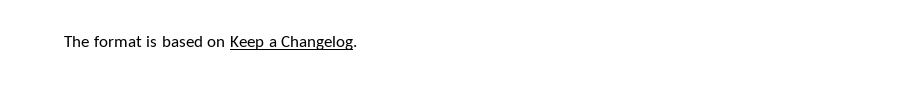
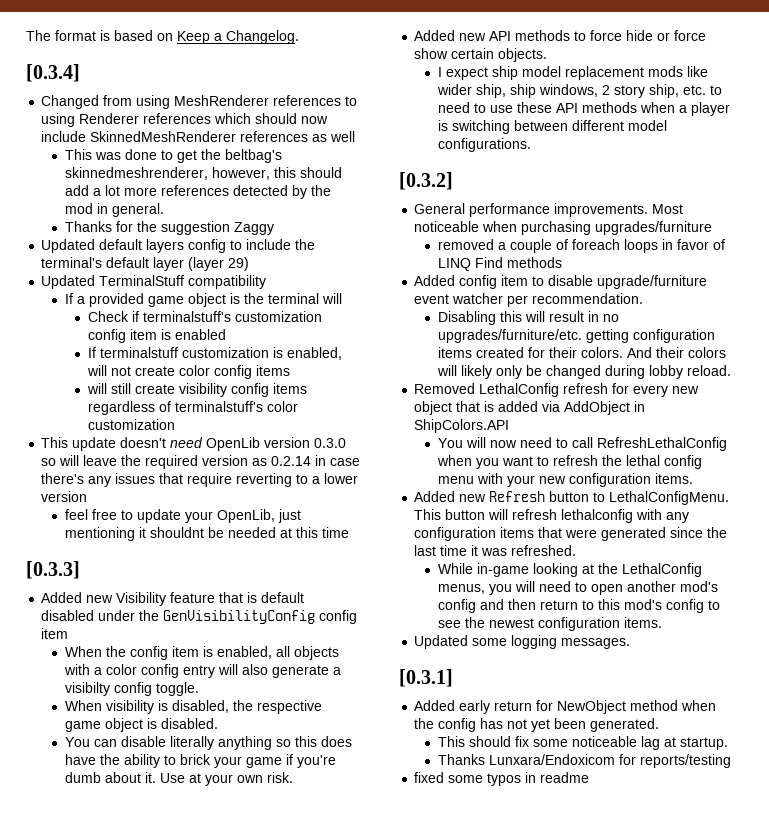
(358, 43) none -> [26,64,80,82] [41,95,358,109] [41,113,329,127] [41,131,356,142] [64,149,282,163] [64,167,342,180] [64,185,331,199] [64,203,164,217] [64,221,274,235] [41,239,316,253] [41,257,250,271] [41,275,267,289] [64,293,342,307] [87,311,322,322] [87,329,226,343] [87,347,342,360] [86,365,290,379] [86,383,307,397] [87,401,298,415] [87,419,175,430] [41,437,347,451] [41,455,361,469] [41,473,359,487] [41,491,88,502] [64,509,301,523] [64,527,349,541] [26,561,80,579] [41,592,305,606] [41,610,358,624] [41,628,69,639] [64,646,339,660] [63,664,341,678] [64,682,199,696] [64,700,322,714] [64,718,218,732] [64,736,352,750] [64,754,336,768] [64,772,293,786] [414,30,707,41] [414,48,548,62] [437,66,708,80] [436,84,722,98] [437,102,730,116] [437,120,667,134] [437,138,531,152] [399,172,453,190] [414,203,684,217] [414,221,713,235] [437,239,725,253] [437,257,562,271] [414,275,708,289] [414,293,644,307] [437,311,619,325] [437,329,715,343] [437,347,726,358] [436,365,731,379] [414,383,700,397] [414,401,646,415] [414,419,510,433] [437,437,727,451] [436,455,702,469] [437,473,693,487] [414,491,730,505] [414,509,690,523] [414,527,728,541] [414,545,577,556] [437,563,702,577] [437,581,718,595] [437,599,720,613] [437,617,662,631] [414,635,631,649] [399,669,453,687] [414,700,717,714] [414,718,660,732] [437,736,728,750] [437,754,731,768] [414,772,590,786] // [0.3.4] // Changed from using MeshRenderer references to using Renderer references which should now include SkinnedMeshRenderer references as well // This was done to get the beltbag's skinnedmeshrenderer, however, this should add a lot more references detected by the mod in general. // Thanks for the suggestion Zaggy // Updated default layers config to include the terminal's default layer (layer 29) // Updated TerminalStuff compatibility // If a provided game object is the terminal will // Check if terminalstuff's customization config item is enabled // If terminalstuff customization is enabled, will not create color config items // will still create visibility config items regardless of terminalstuff's color customization // This update doesn't need OpenLib version 0.3.0 so will leave the required version as 0.2.14 in case there's any issues that require reverting to a lower version // feel free to update your OpenLib, just mentioning it shouldnt be needed at this time // [0.3.3] // Added new Visibility feature that is default disabled under the GenVisibilityConfig config item // When the config item is enabled, all objects with a color config entry will also generate a visibilty config toggle. // When visibility is disabled, the respective game object is disabled. // You can disable literally anything so this does have the ability to brick your game if you're dumb about it. Use at your own risk. // Added new API methods to force hide or force show certain objects. // I expect ship model replacement mods like wider ship, ship windows, 2 story ship, etc. to need to use these API methods when a player is switching between different model configurations. // [0.3.2] // General performance improvements. Most noticeable when purchasing upgrades/furniture // removed a couple of foreach loops in favor of LINQ Find methods // Added config item to disable upgrade/furniture event watcher per recommendation. // Disabling this will result in no upgrades/furniture/etc. getting configuration items created for their colors. And their colors will likely only be changed during lobby reload. // Removed LethalConfig refresh for every new object that is added via AddObject in ShipColors.API // You will now need to call RefreshLethalConfig when you want to refresh the lethal config menu with your new configuration items. // Added new Refresh button to LethalConfigMenu. This button will refresh lethalconfig with any configuration items that were generated since the last time it was refreshed. // While in-game looking at the LethalConfig menus, you will need to open another mod's config and then return to this mod's config to see the newest configuration items. // Updated some logging messages. // [0.3.1] // Added early return for NewObject method when the config has not yet been generated. // This should fix some noticeable lag at startup. // Thanks Lunxara/Endoxicom for reports/testing // fixed some typos in readme

